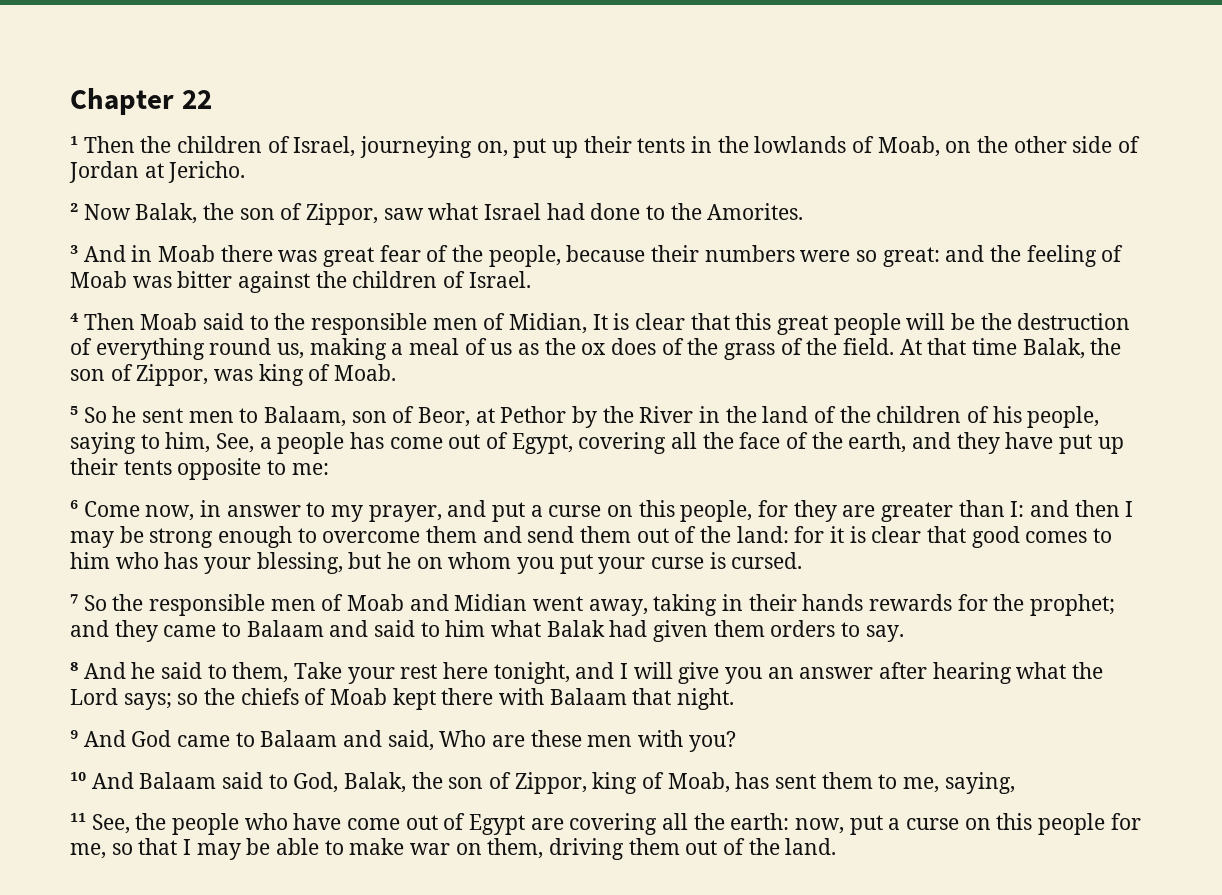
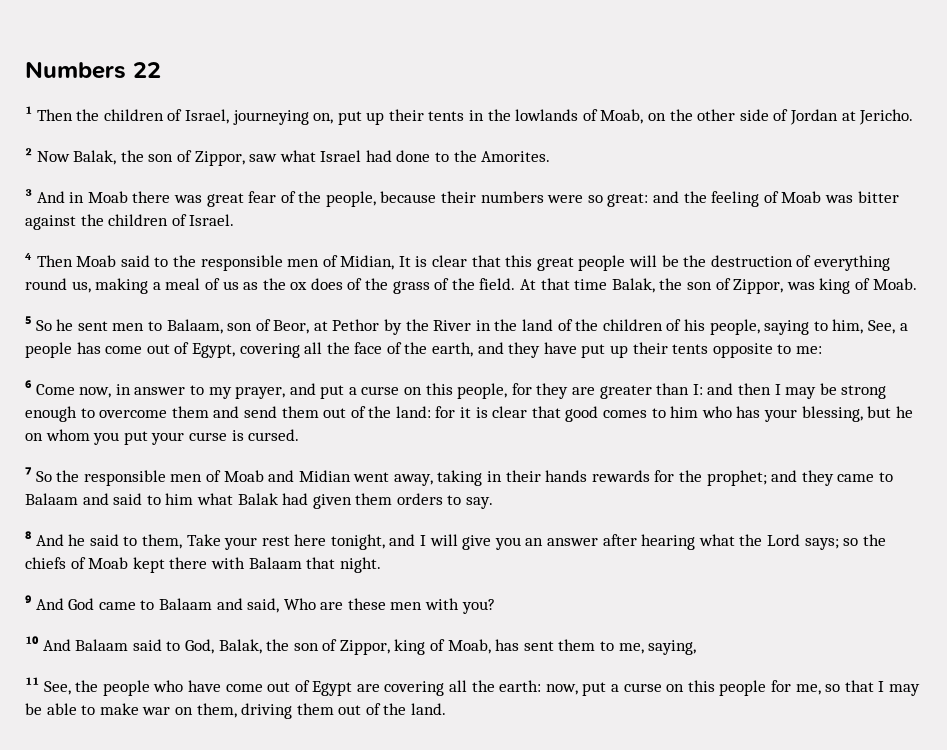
[70,88,174,115] Chapter -> [25,61,126,79] Numbers

